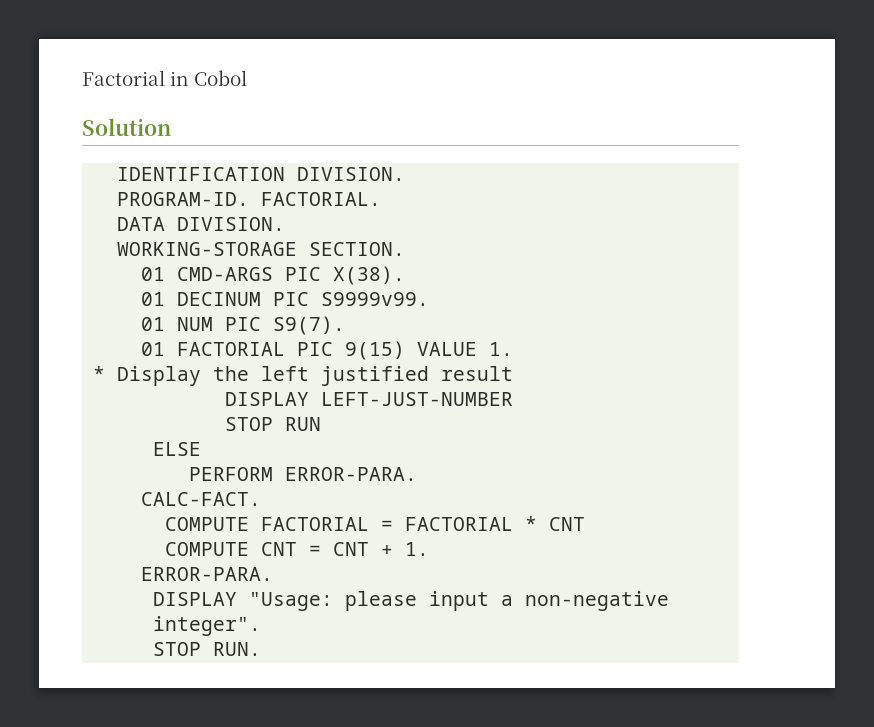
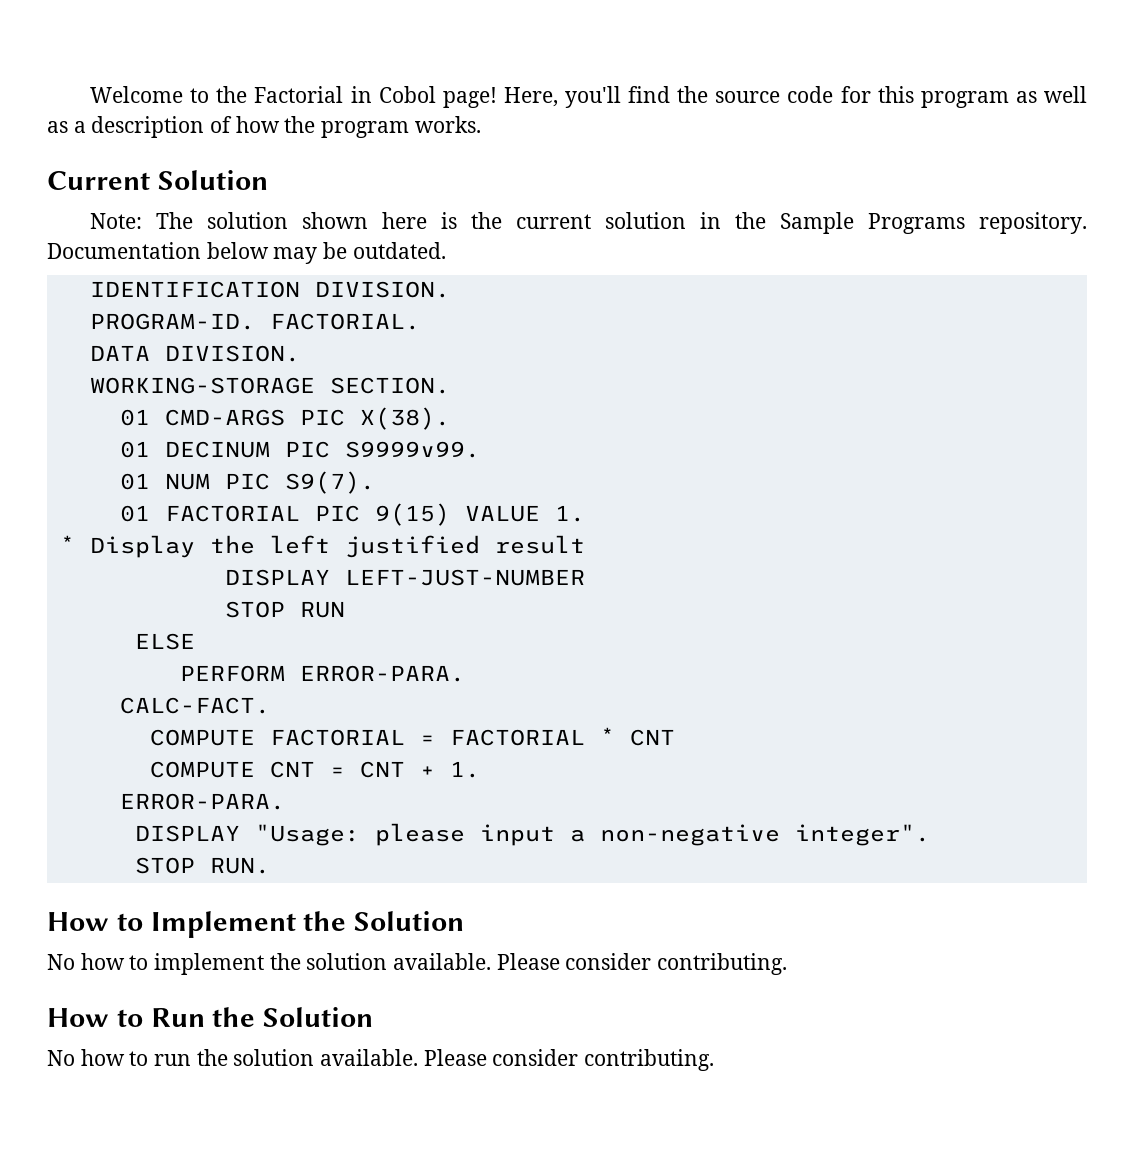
(82, 78) none -> [90,86,248,103] Welcome to the
[82,118,171,136] // Solution -> [442,86,1087,108] [47,116,481,138] [47,170,268,190] [90,212,1087,234] [47,242,446,264] page! Here, you'll find the source code for this program as well as a description of how the program works. // Current Solution // Note: The solution shown here is the current solution in the Sample Programs repository. Documentation below may be outdated.
(262, 649) none -> [47,911,465,938] [47,953,788,975] [47,1007,374,1027] [47,1049,715,1071] // How to Implement the Solution // No how to implement the solution available. Please consider contributing. // How to Run the Solution // No how to run the solution available. Please consider contributing.

